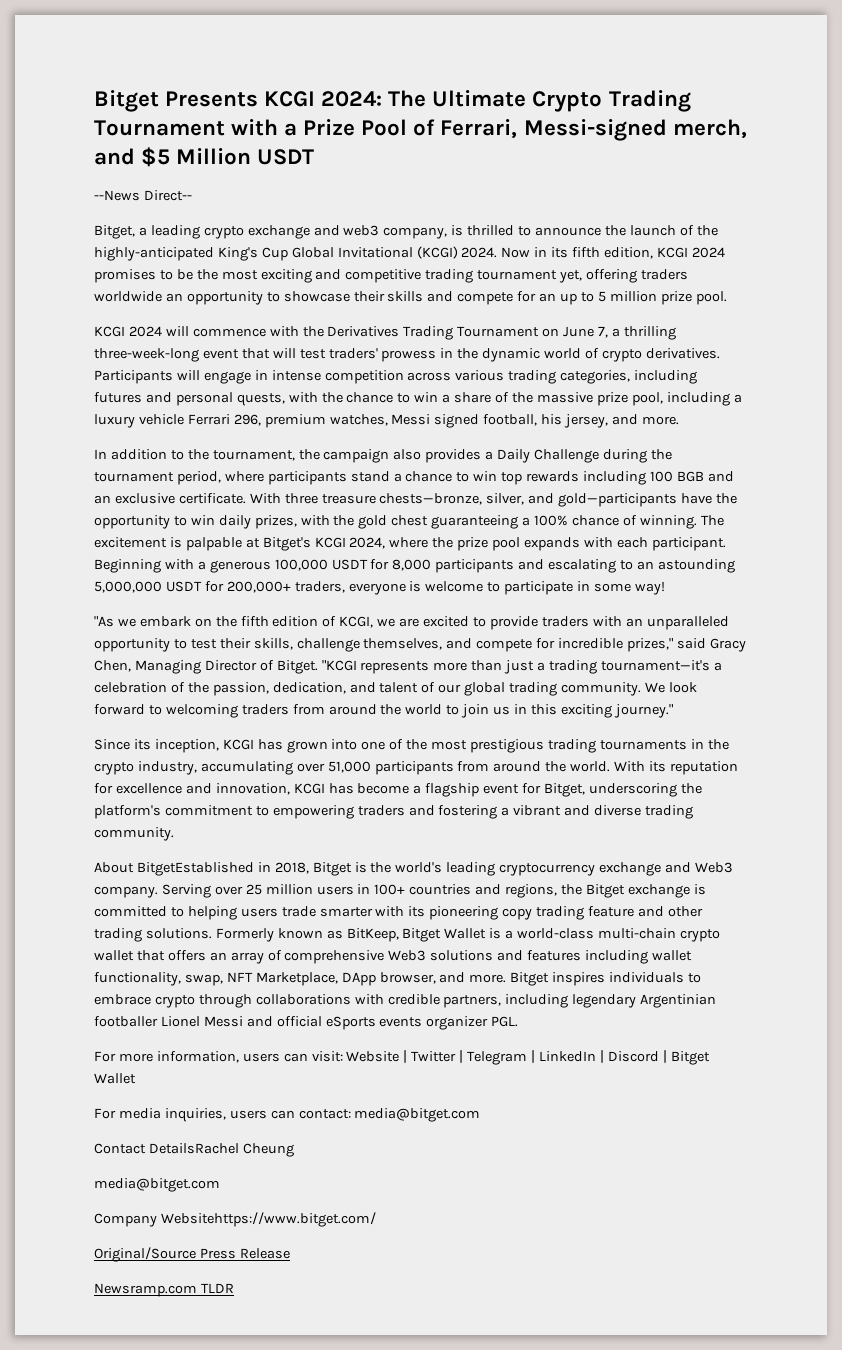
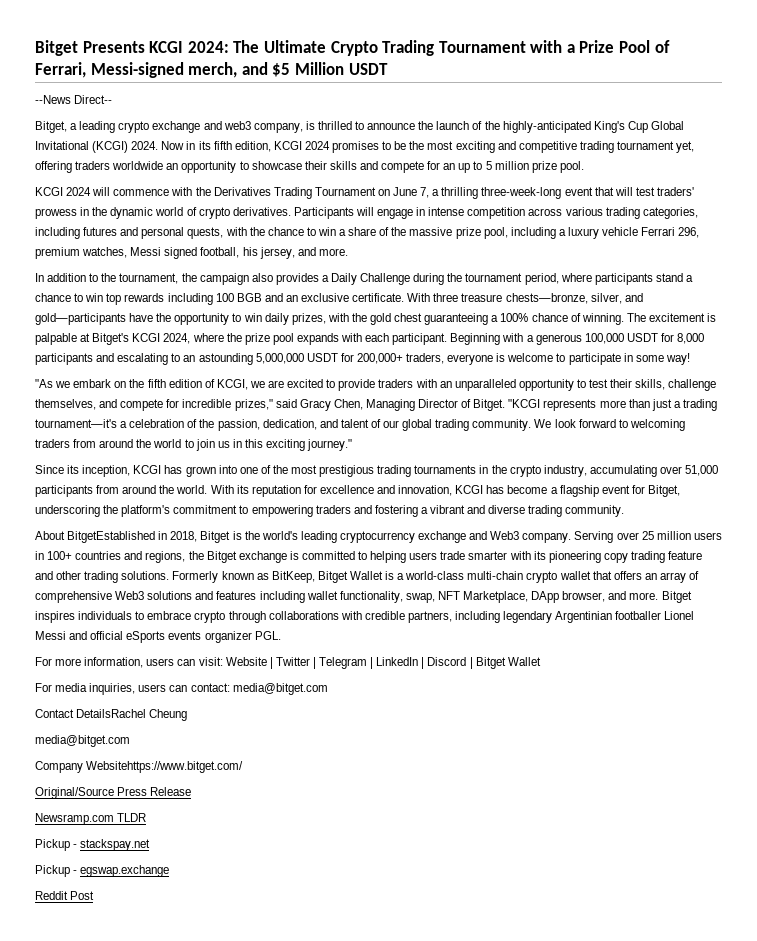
(234, 1288) none -> [35,839,151,851] [35,865,170,877] [35,891,95,900] // Pickup - stackspay.net // Pickup - egswap.exchange // Reddit Post

